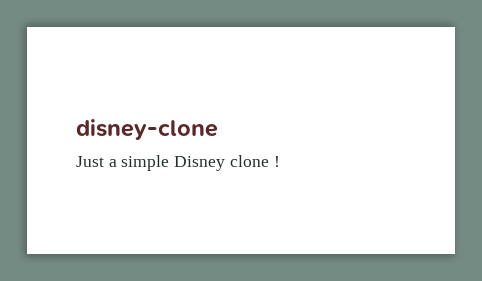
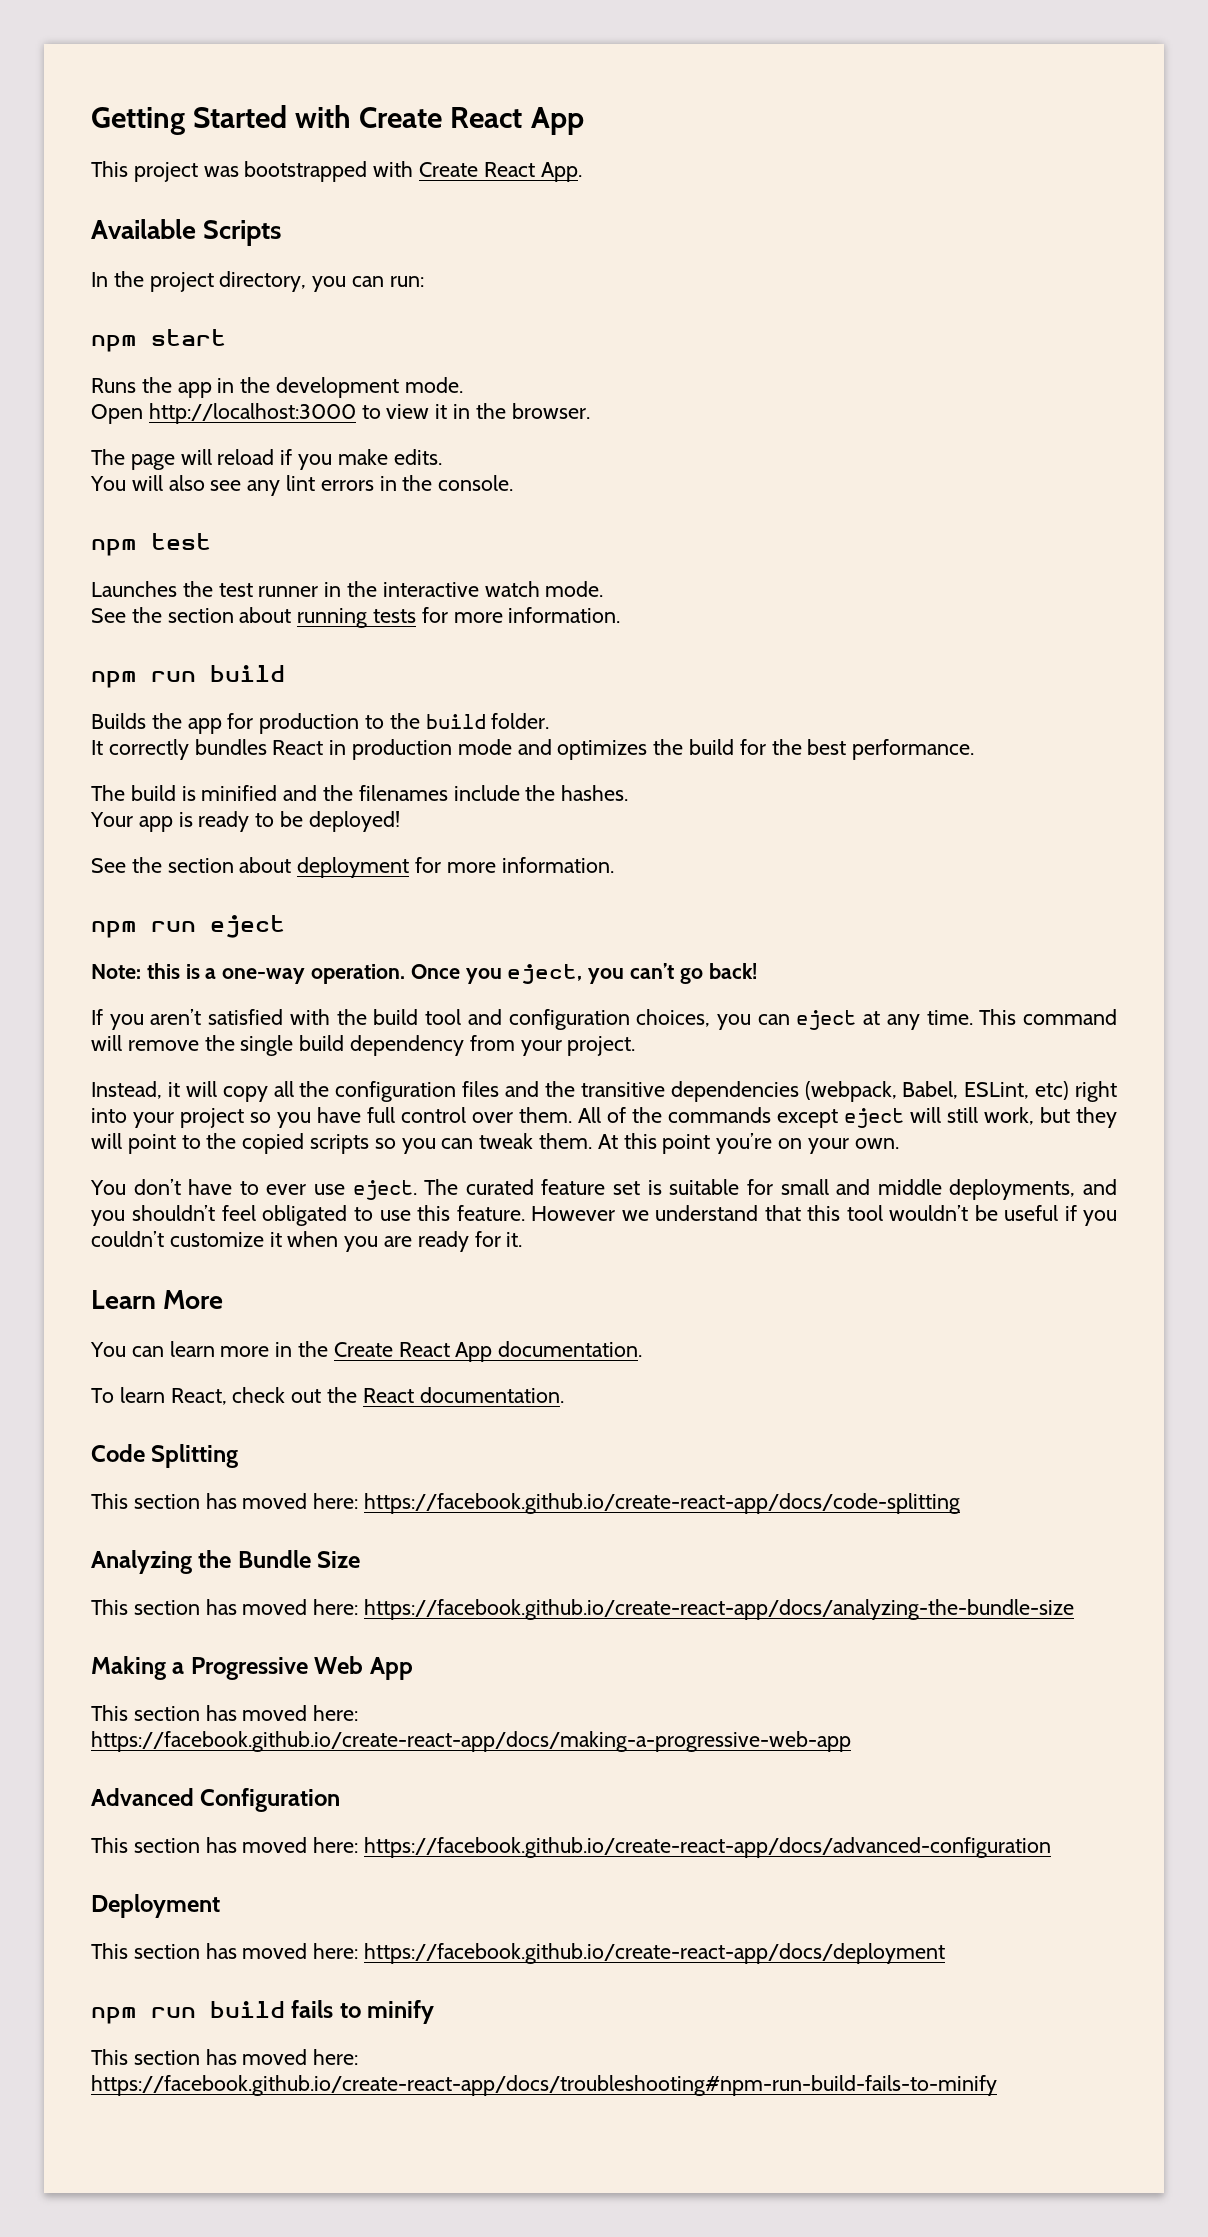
[76,119,218,140] [76,155,280,171] disney-clone // Just a simple Disney clone ! -> [91,105,584,135] [91,161,582,182] [91,219,282,246] [91,271,424,292] [91,329,226,352] [91,377,463,398] [91,403,590,424] [91,449,442,470] [90,475,514,496] [91,533,211,556] [91,581,604,597] [91,607,621,628] [91,665,285,688] [91,713,550,734] [91,739,975,760] [91,785,629,801] [90,811,400,832] [91,857,614,878] [91,915,285,938] [91,963,757,984] [91,1009,1118,1030] [91,1035,636,1056] [91,1081,1117,1102] [91,1107,1117,1128] [91,1133,899,1154] [90,1179,1118,1200] [91,1205,1117,1226] [91,1231,523,1252] [91,1290,224,1309] [90,1341,643,1362] [91,1387,564,1405] [91,1444,239,1468] [91,1493,961,1514] [91,1550,361,1574] [91,1599,1075,1620] [91,1656,413,1680] [91,1705,359,1721] [91,1731,851,1752] [91,1788,341,1812] [91,1837,1052,1858] [91,1894,220,1918] [91,1943,946,1964] [91,2000,435,2024] [91,2049,359,2065] [91,2075,997,2096] Getting Started with Create React App // This project was bootstrapped with Create React App. // Available Scripts // In the project directory, you can run: // npm start // Runs the app in the development mode. // Open http://localhost:3000 to view it in the browser. // The page will reload if you make edits. // You will also see any lint errors in the console. // npm test // Launches the test runner in the interactive watch mode. // See the section about running tests for more information. // npm run build // Builds the app for production to the build folder. // It correctly bundles React in production mode and optimizes the build for the best performance. // The build is minified and the filenames include the hashes. // Your app is ready to be deployed! // See the section about deployment for more information. // npm run eject // Note: this is a one-way operation. Once you eject, you can’t go back! // If you aren’t satisfied with the build tool and configuration choices, you can eject at any time. This command will remove the single build dependency from your project. // Instead, it will copy all the configuration files and the transitive dependencies (webpack, Babel, ESLint, etc) right into your project so you have full control over them. All of the commands except eject will still work, but they will point to the copied scripts so you can tweak them. At this point you’re on your own. // You don’t have to ever use eject. The curated feature set is suitable for small and middle deployments, and you shouldn’t feel obligated to use this feature. However we understand that this tool wouldn’t be useful if you couldn’t customize it when you are ready for it. // Learn More // You can learn more in the Create React App documentation. // To learn React, check out the React documentation. // Code Splitting // This section has moved here: https://facebook.github.io/create-react-app/docs/code-splitting // Analyzing the Bundle Size // This section has moved here: https://facebook.github.io/create-react-app/docs/analyzing-the-bundle-size // Making a Progressive Web App // This section has moved here: https://facebook.github.io/create-react-app/docs/making-a-progressive-web-app // Advanced Configuration // This section has moved here: https://facebook.github.io/create-react-app/docs/advanced-configuration // Deployment // This section has moved here: https://facebook.github.io/create-react-app/docs/deployment // npm run build fails to minify // This section has moved here: https://facebook.github.io/create-react-app/docs/troubleshooting#npm-run-build-fails-to-minify

